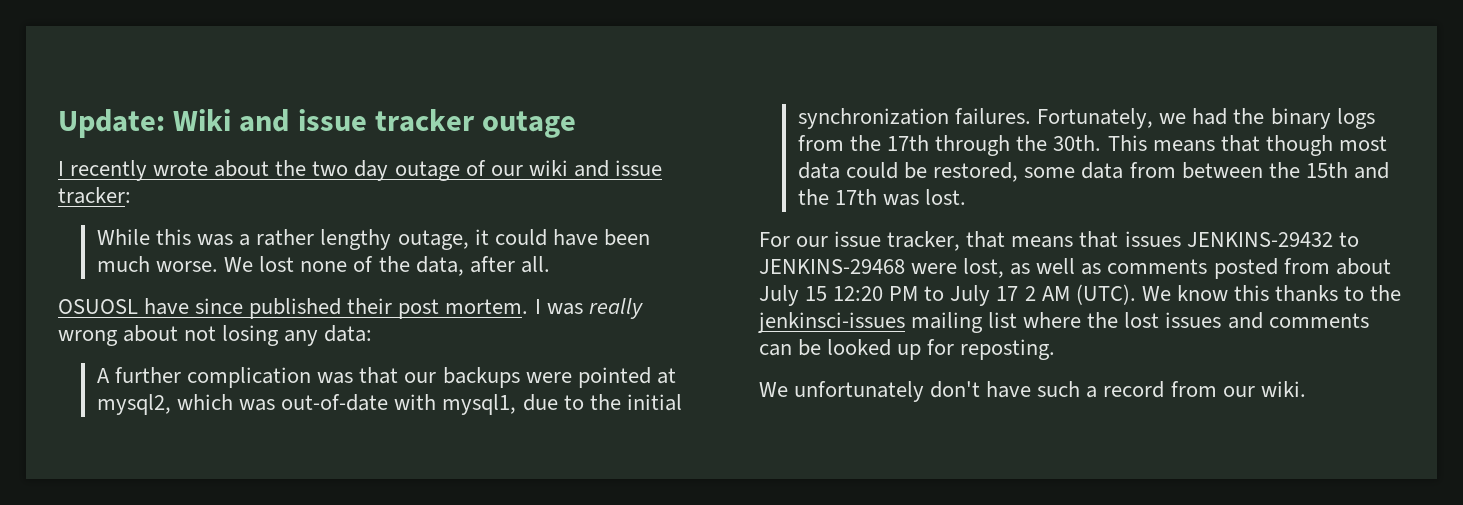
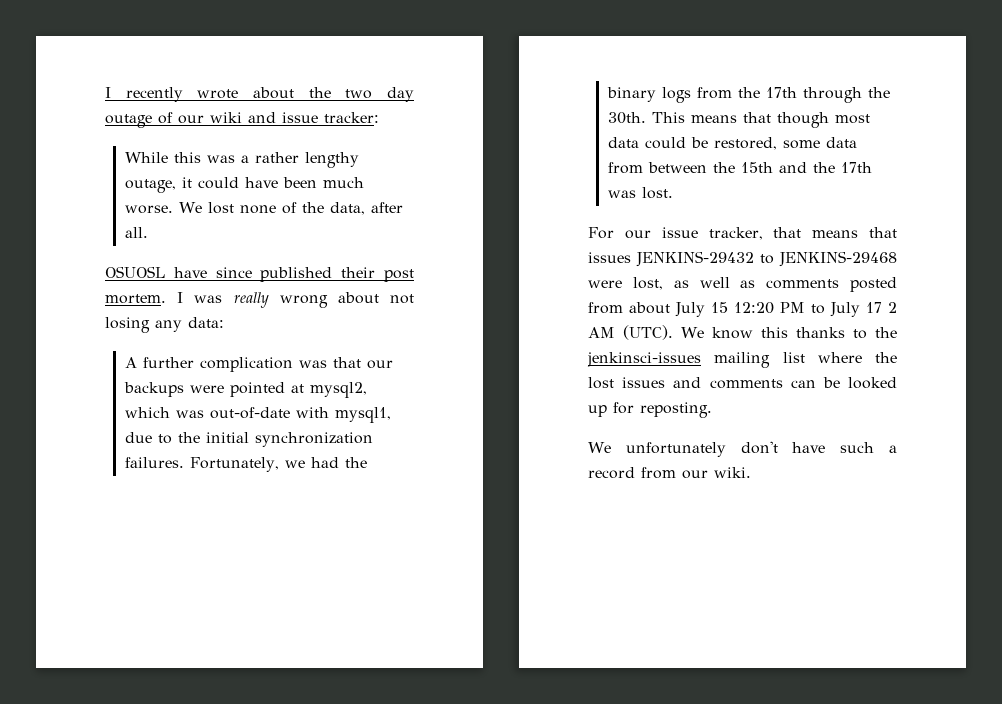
[58,109,577,138] Update: Wiki and issue tracker outage // -> (105, 92) none

